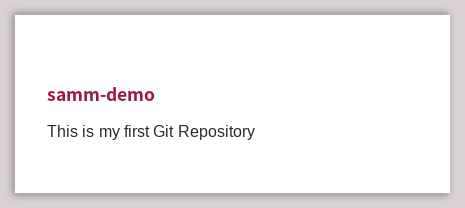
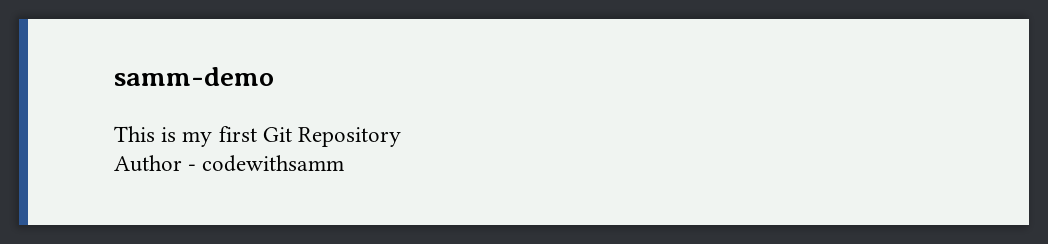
(255, 132) none -> [114,155,345,172] // Author - codewithsamm

